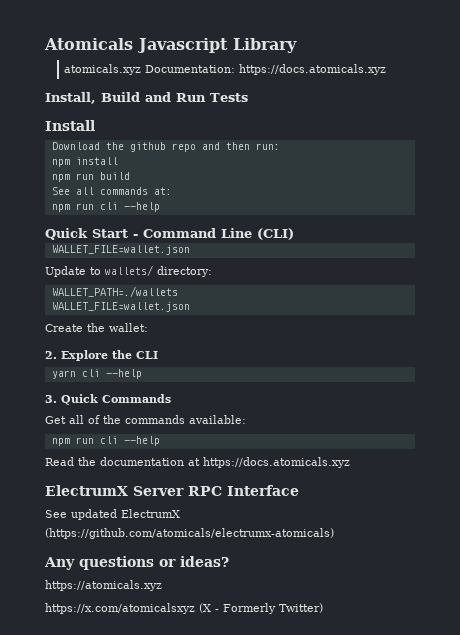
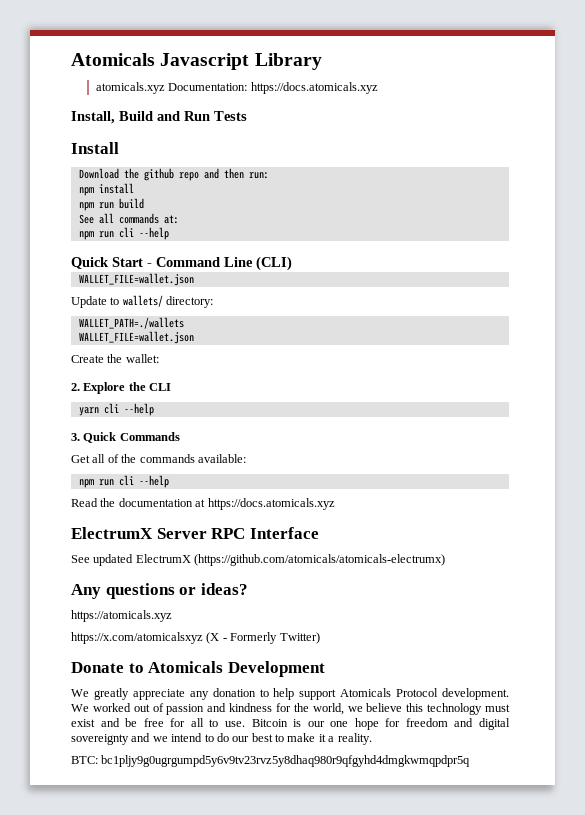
[45,528,334,539] (https://github.com/atomicals/electrumx-atomicals) -> [194,554,446,566] (https://github.com/atomicals/atomicals-electrumx)
(323, 608) none -> [71,661,325,677] [71,688,509,700] [71,703,510,715] [71,718,510,730] [71,733,372,745] [71,755,471,767] // Donate to Atomicals Development // We greatly appreciate any donation to help support Atomicals Protocol development. We worked out of passion and kindness for the world, we believe this technology must exist and be free for all to use. Bitcoin is our one hope for freedom and digital sovereignty and we intend to do our best to make it a reality. // BTC: bc1pljy9g0ugrgumpd5y6v9tv23rvz5y8dhaq980r9qfgyhd4dmgkwmqpdpr5q

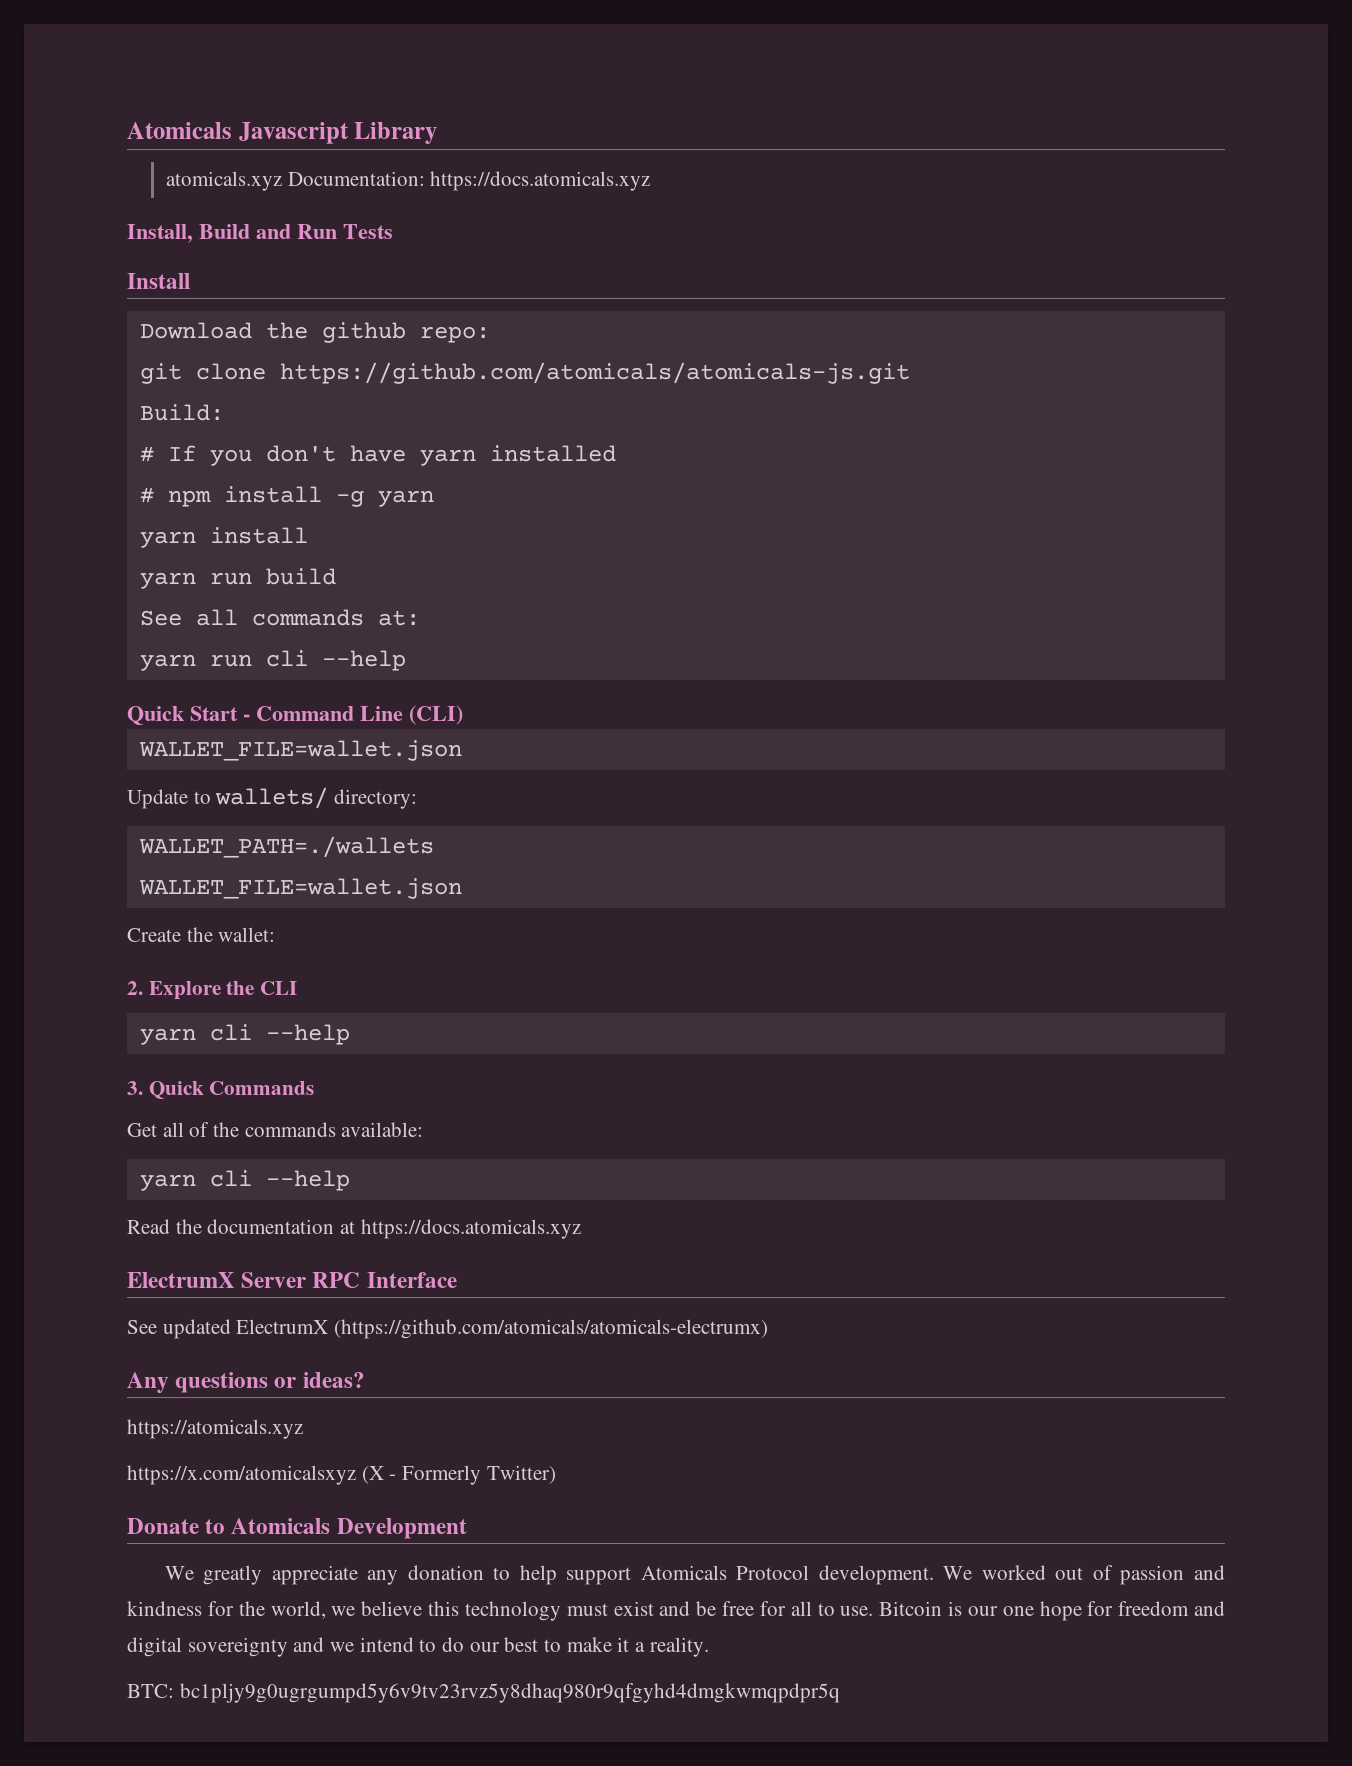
[178,168,269,181] [78,183,134,196] [78,202,94,211] repo and then run: // npm install // npm -> [419,326,490,343] [139,362,910,384] [139,404,224,421] [139,445,616,466] [139,486,434,507] [139,527,308,548] [139,572,196,589] repo: // git clone https://github.com/atomicals/atomicals-js.git // Build: // # If you don't have yarn installed // # npm install -g yarn // yarn install // yarn
[78,231,94,240] npm -> [139,654,196,671] yarn
[78,479,114,488] npm run -> [139,1174,196,1191] yarn

